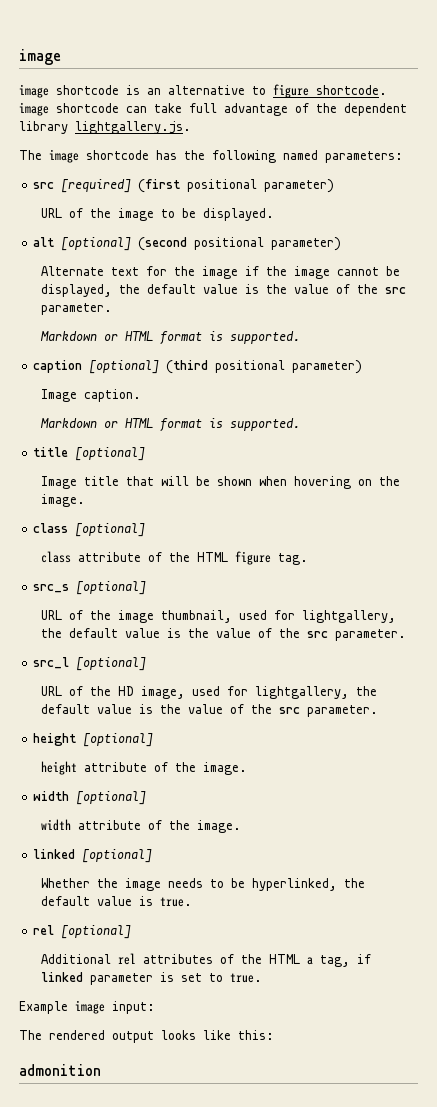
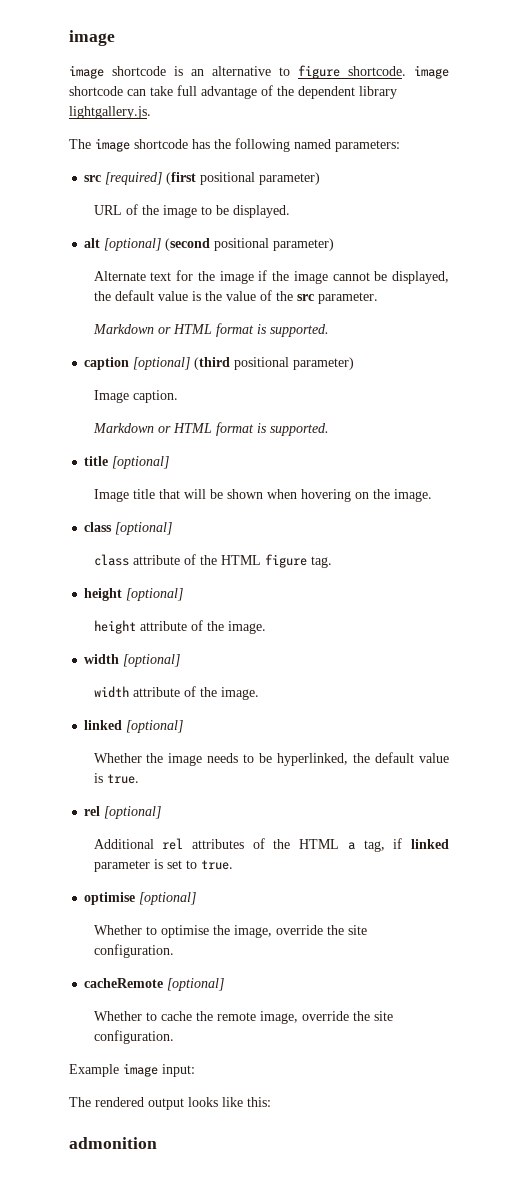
[33,581,147,595] [40,610,396,623] [40,628,406,641] [33,657,147,671] [40,686,377,699] [40,704,378,717] // src_s [optional] // URL of the image thumbnail, used for lightgallery, the default value is the value of the src parameter. // src_l [optional] // URL of the HD image, used for lightgallery, the default value is the value of the src parameter. -> (332, 562) none
(262, 978) none -> [84,892,197,905] [93,925,367,938] [93,944,174,958] [84,978,225,991] [93,1011,393,1024] [93,1030,174,1044] // optimise [optional] // Whether to optimise the image, override the site configuration. // cacheRemote [optional] // Whether to cache the remote image, override the site configuration.

